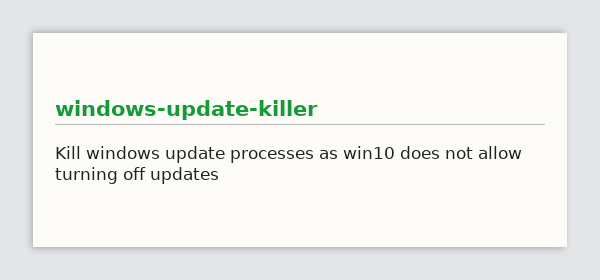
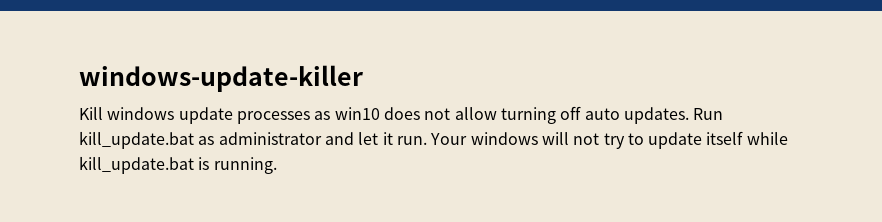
[150,167,219,184] updates -> [584,107,724,124] [79,131,788,149] [79,156,277,174] auto updates. Run kill_update.bat as administrator and let it run. Your windows will not try to update itself while kill_update.bat is running.

